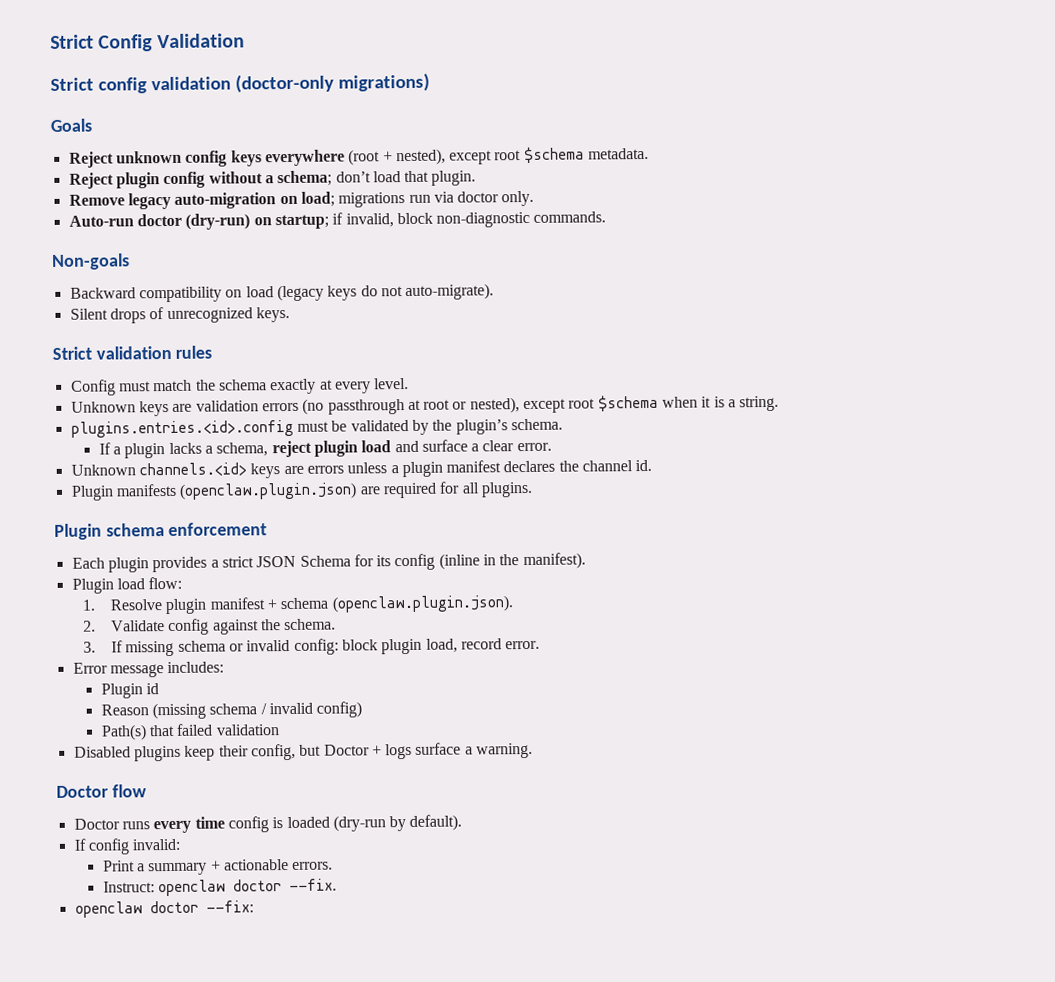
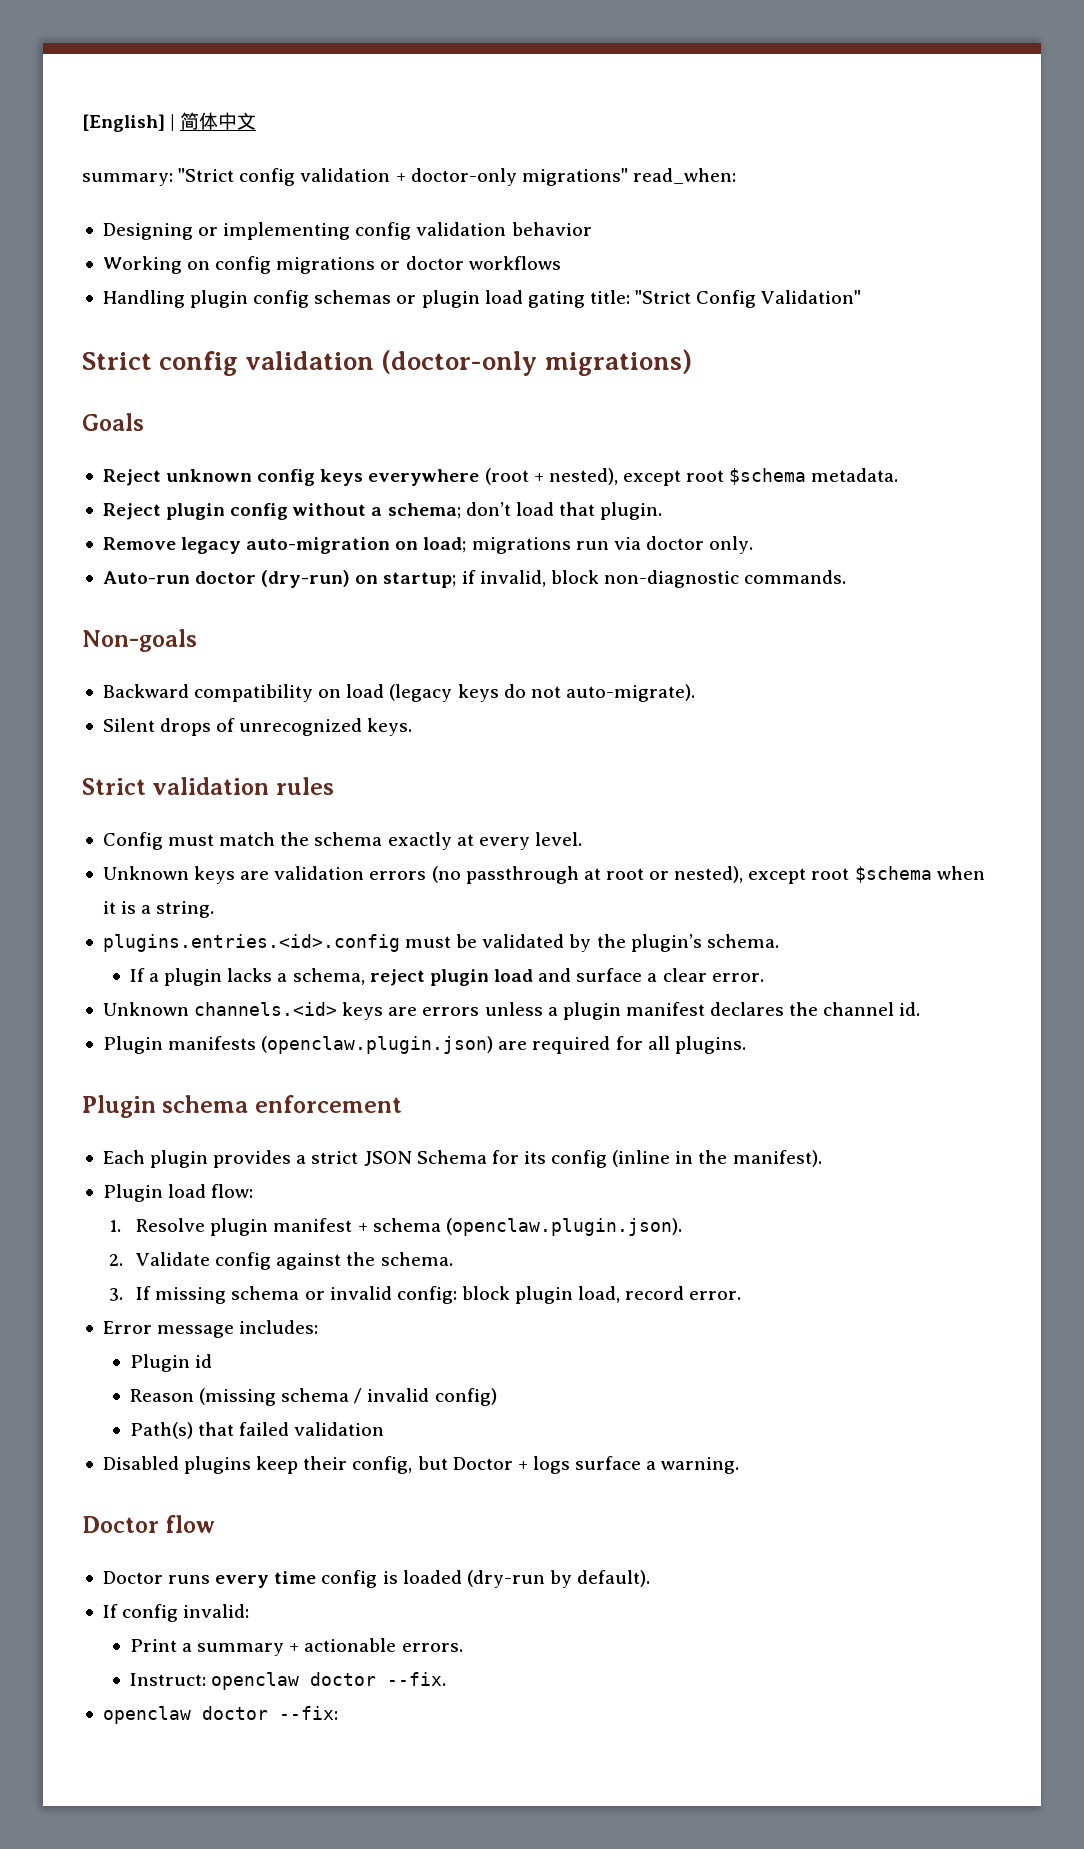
[50,33,245,52] Strict Config Validation -> [82,112,257,132] [82,168,736,186] [102,222,592,240] [102,256,561,274] [102,290,862,308] [English] | 简体中文 // summary: "Strict config validation + doctor-only migrations" read_when: // Designing or implementing config validation behavior // Working on config migrations or doctor workflows // Handling plugin config schemas or plugin load gating title: "Strict Config Validation"

